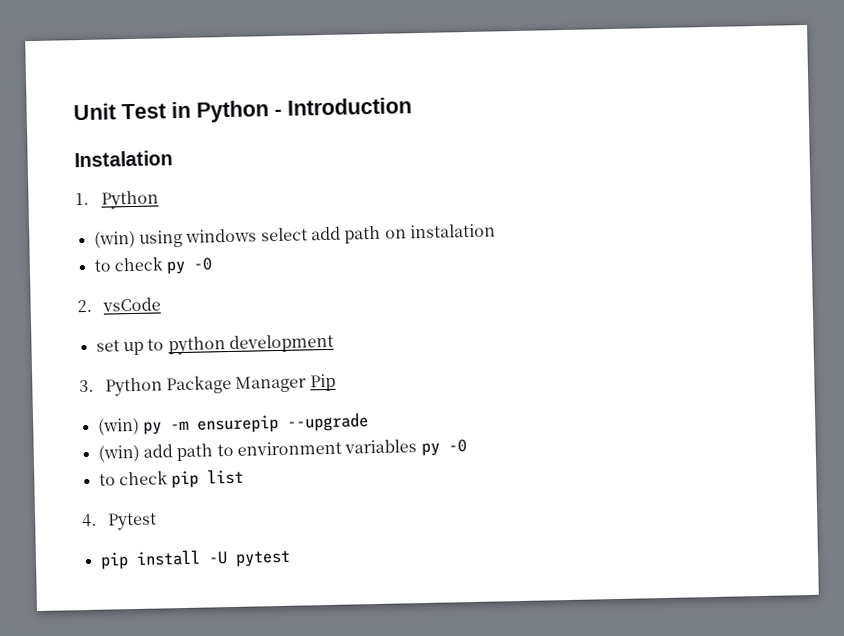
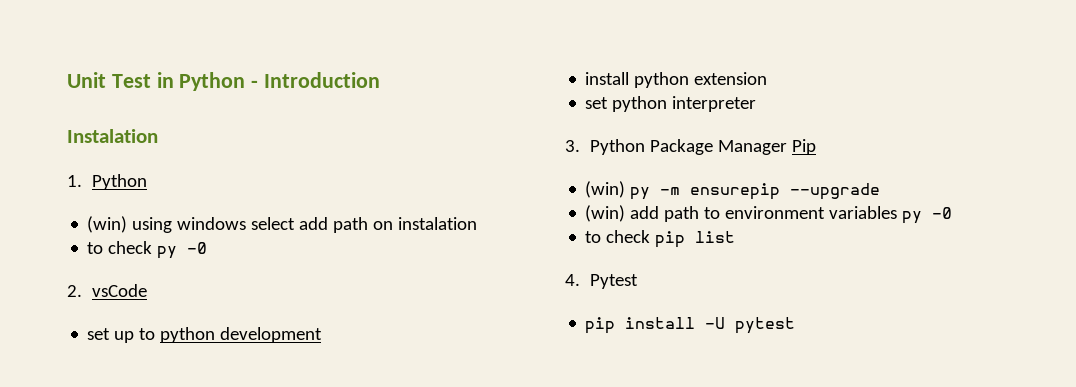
(334, 343) none -> [585,72,768,88] [585,96,757,112] // install python extension // set python interpreter

